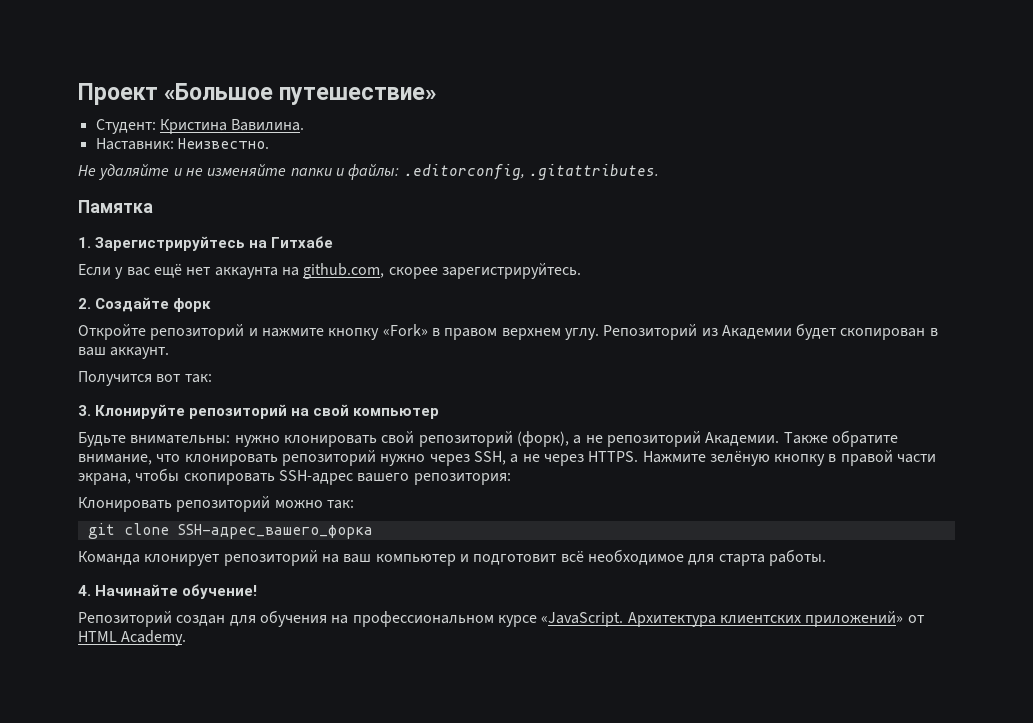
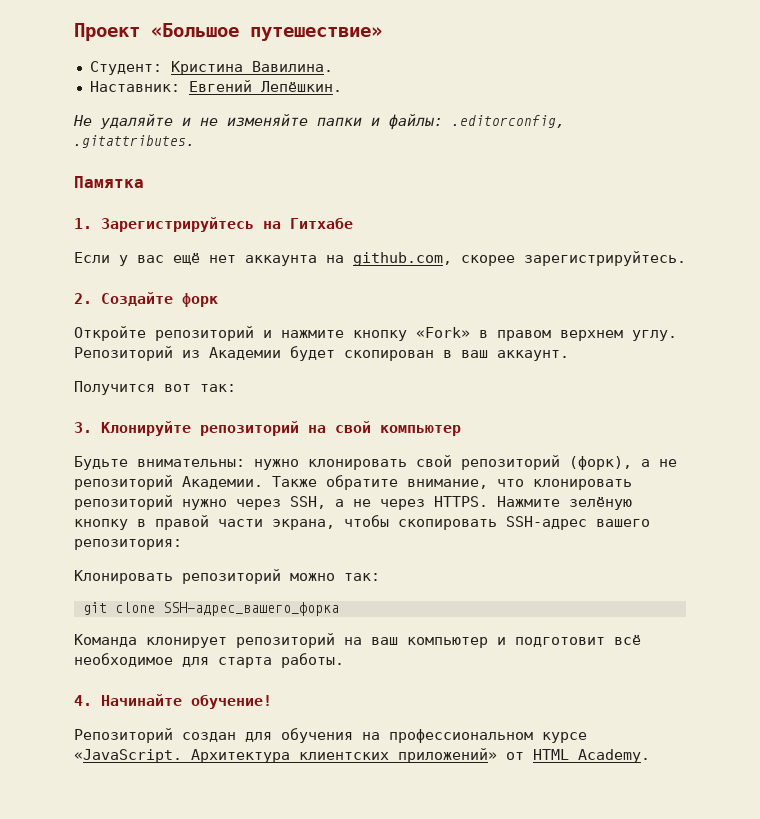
[177,138,269,149] Неизвестно. -> [188,80,342,92] Евгений Лепёшкин.

